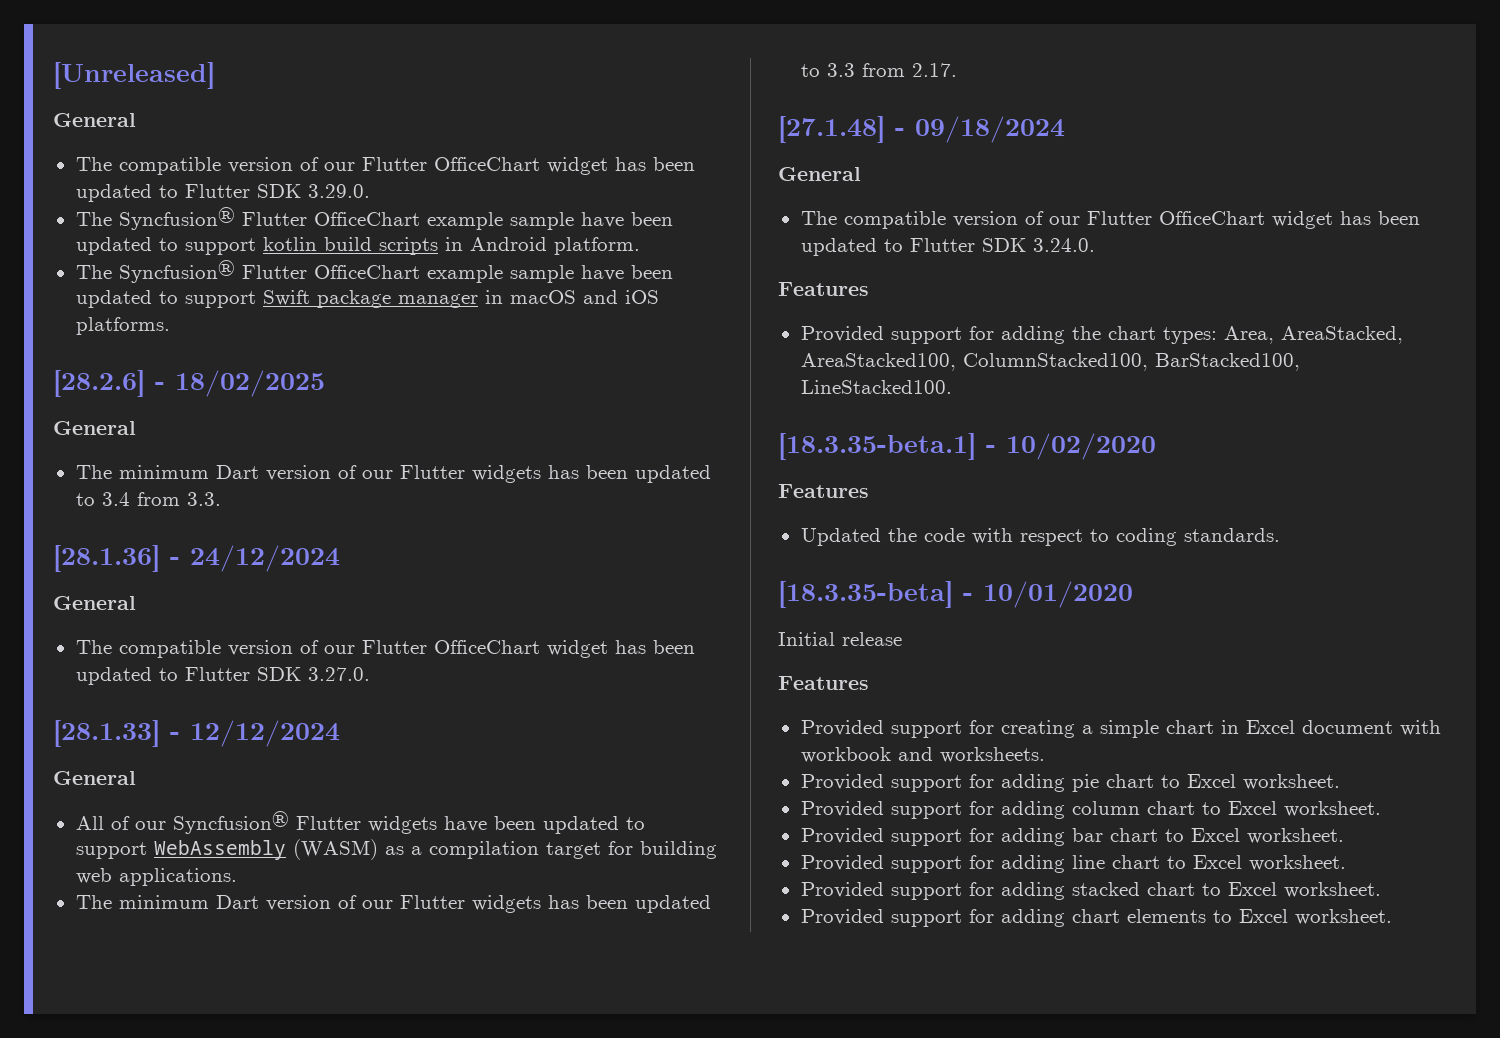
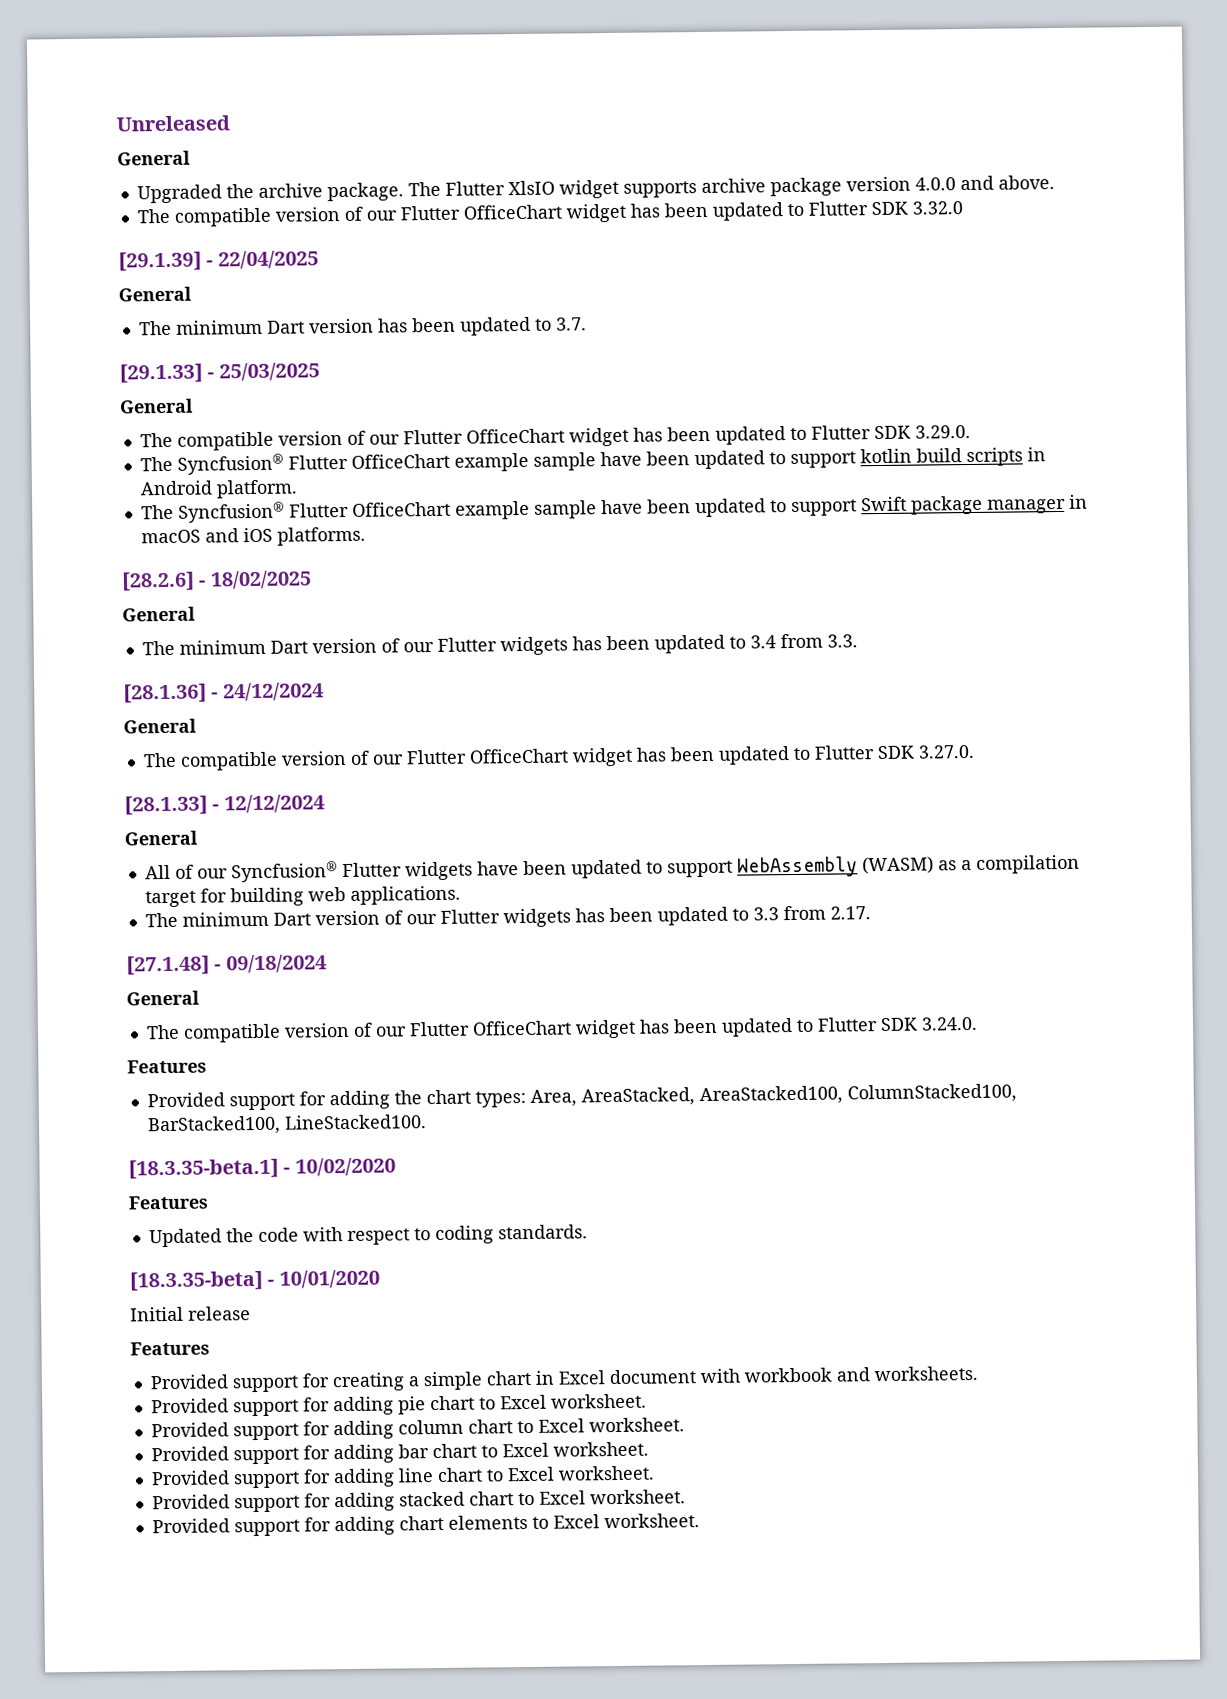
[53,62,215,89] [Unreleased] -> [116,115,230,132] [117,150,191,166] [136,175,1055,204] [136,201,963,227] [118,250,319,272] [118,286,192,302] [138,316,587,336] [119,362,320,384] Unreleased // General // Upgraded the archive package. The Flutter XlsIO widget supports archive package version 4.0.0 and above. // The compatible version of our Flutter OfficeChart widget has been updated to Flutter SDK 3.32.0 // [29.1.39] - 22/04/2025 // General // The minimum Dart version has been updated to 3.7. // [29.1.33] - 25/03/2025

